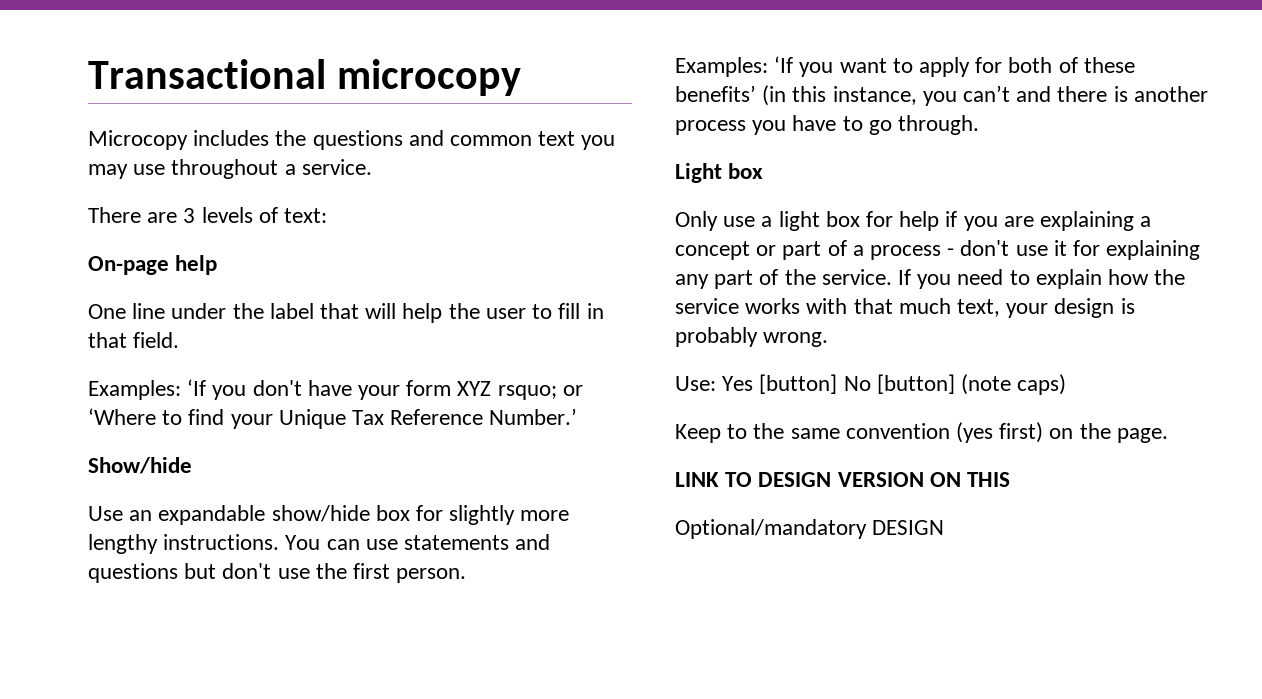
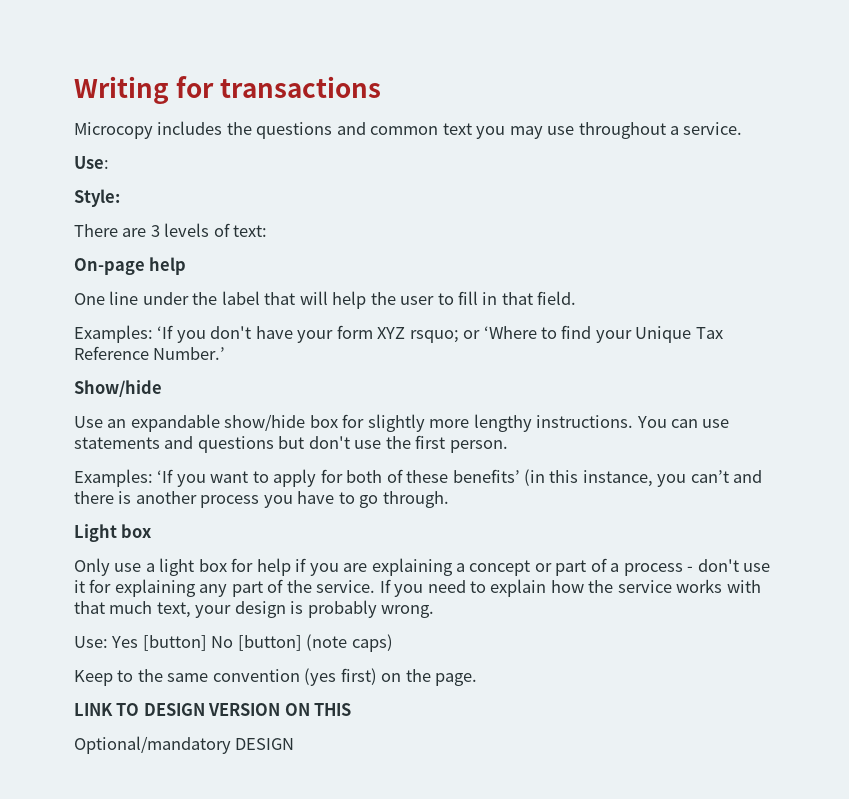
[88,59,522,96] Transactional microcopy -> [74,76,382,104] Writing for transactions
(372, 167) none -> [74,156,109,169] [74,189,120,207] // Use: // Style:

